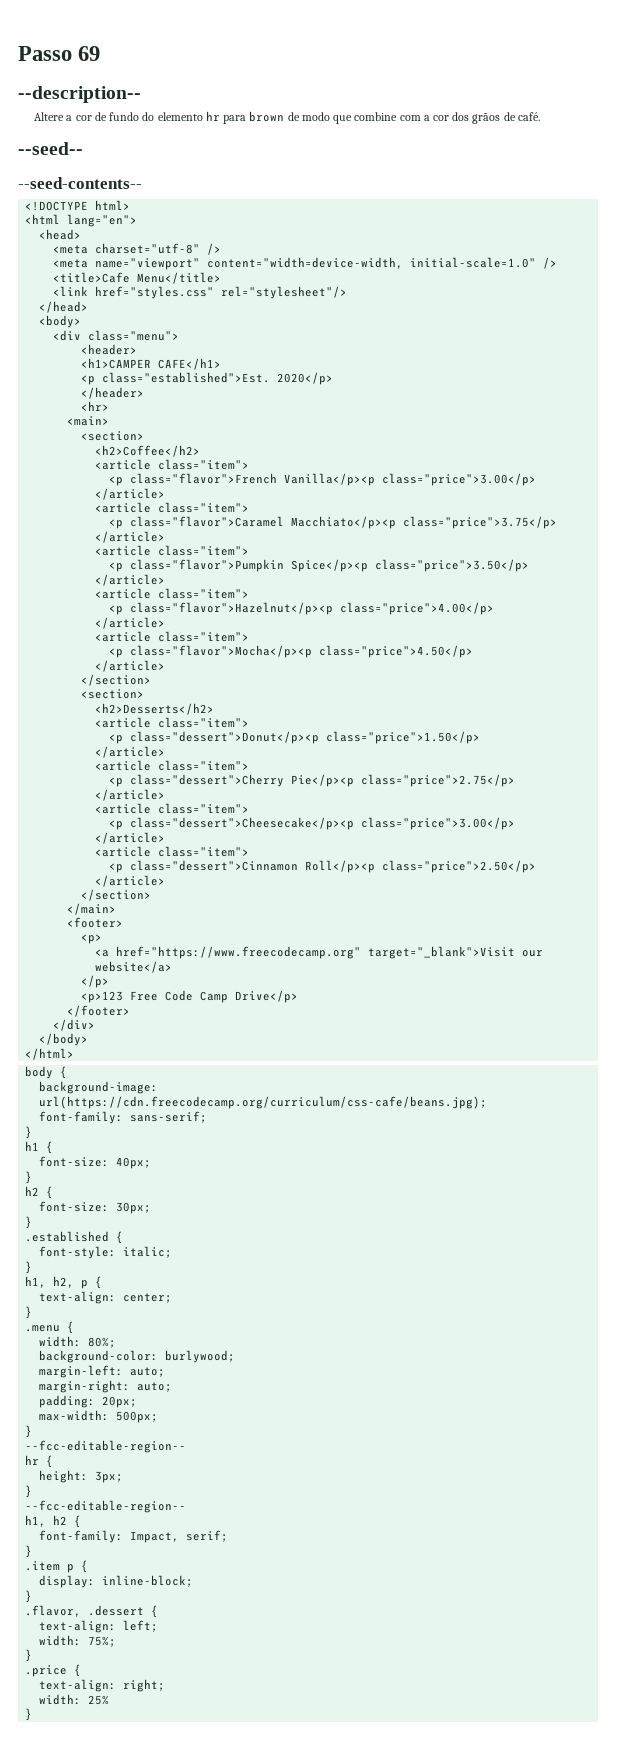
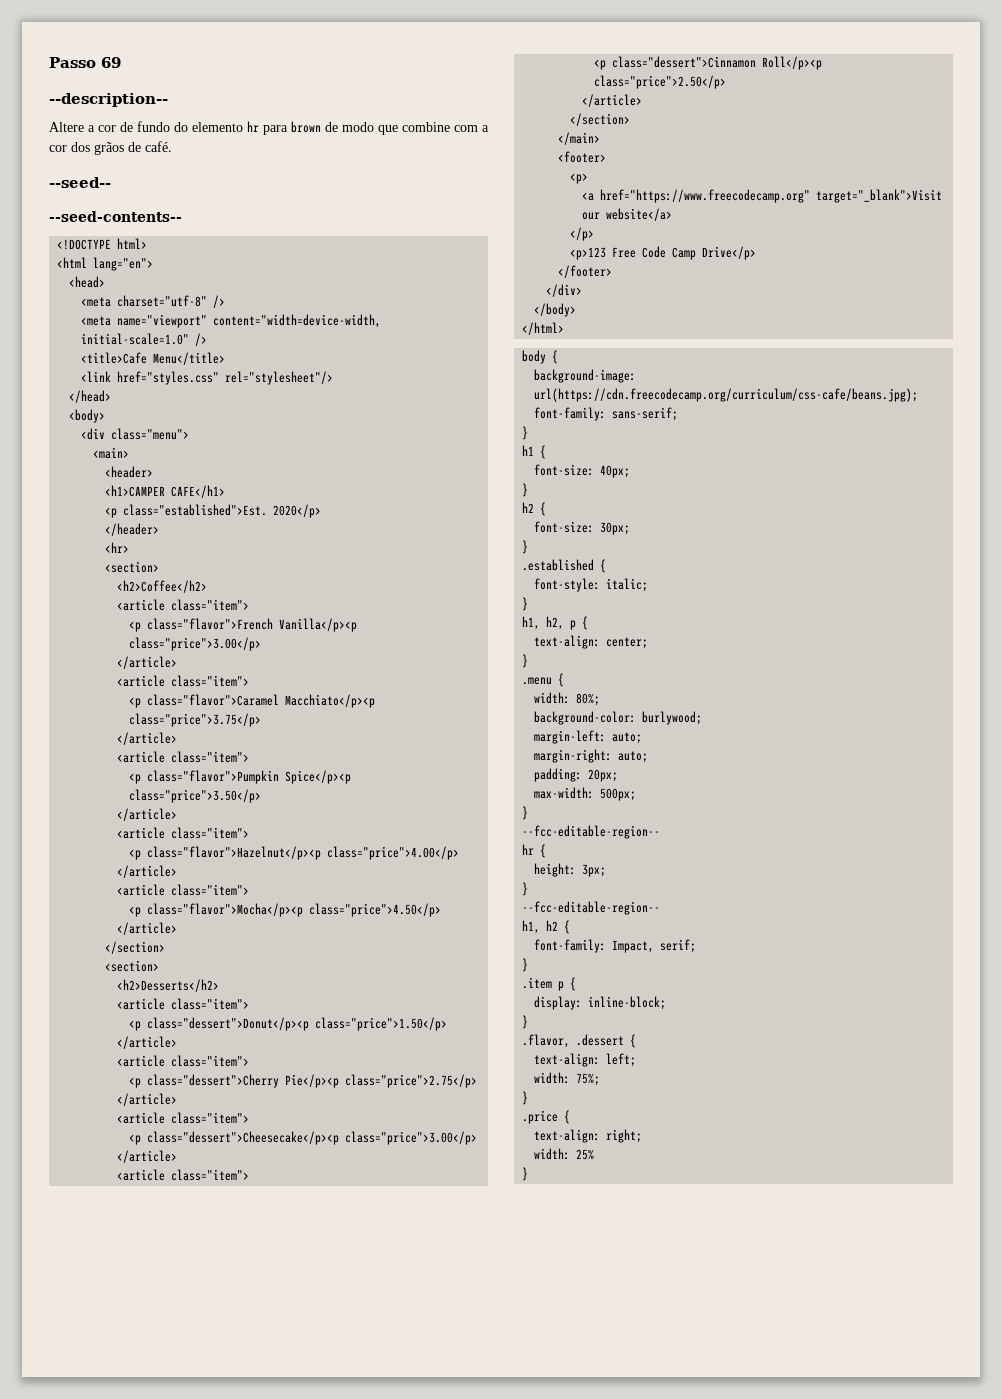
(180, 335) none -> [93,447,130,459] // <main>
[67,416,110,426] // <main> -> (130, 547) none

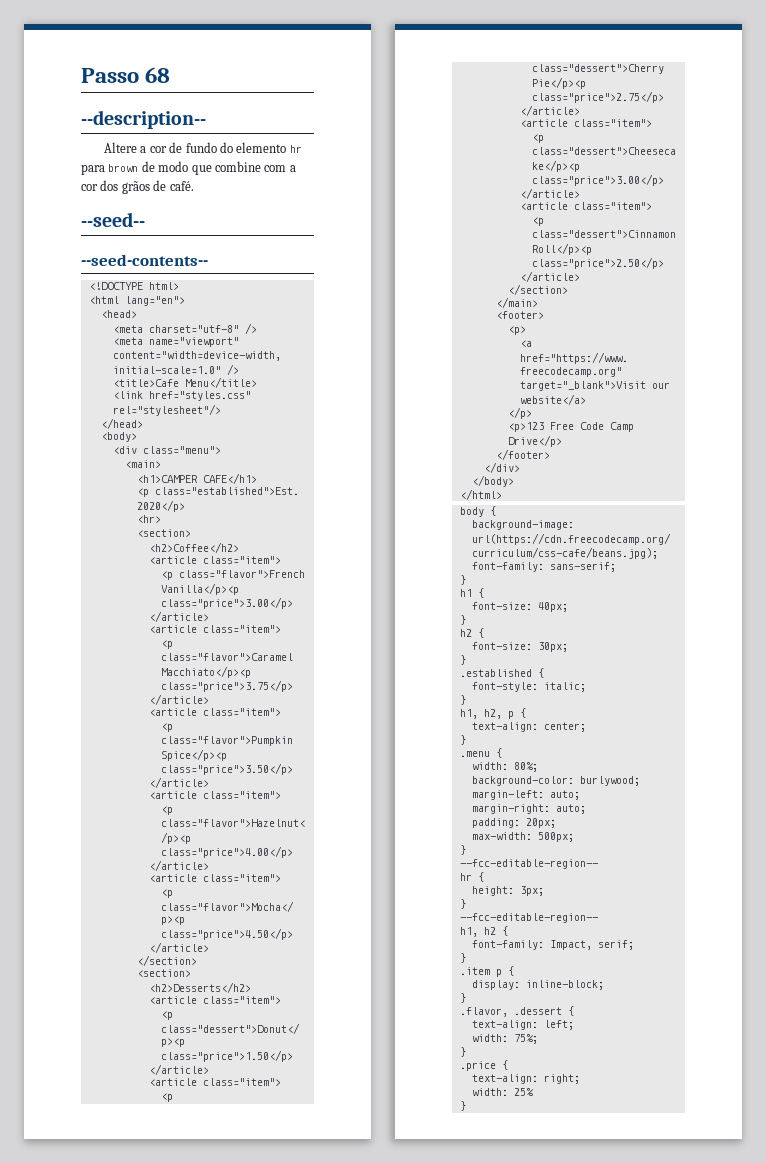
[101,57,121,68] 69 -> [145,67,171,83] 68
[105,466,154,478] // <header> -> (161, 464) none
[105,523,160,536] // </header> -> (185, 506) none

